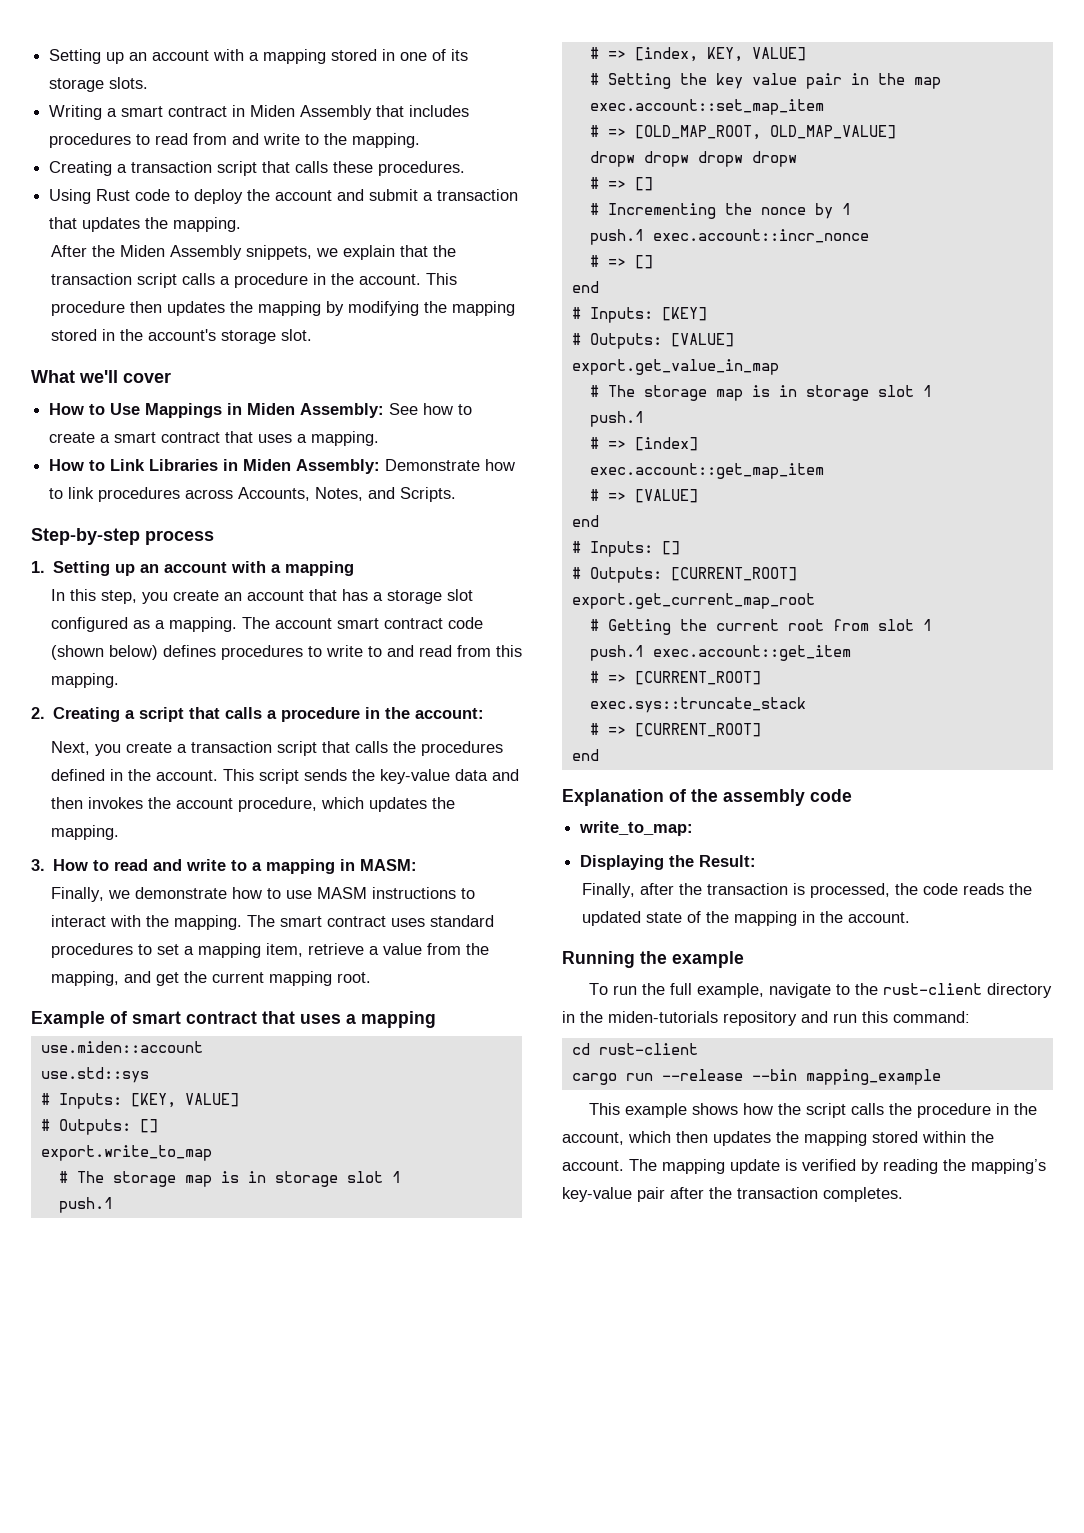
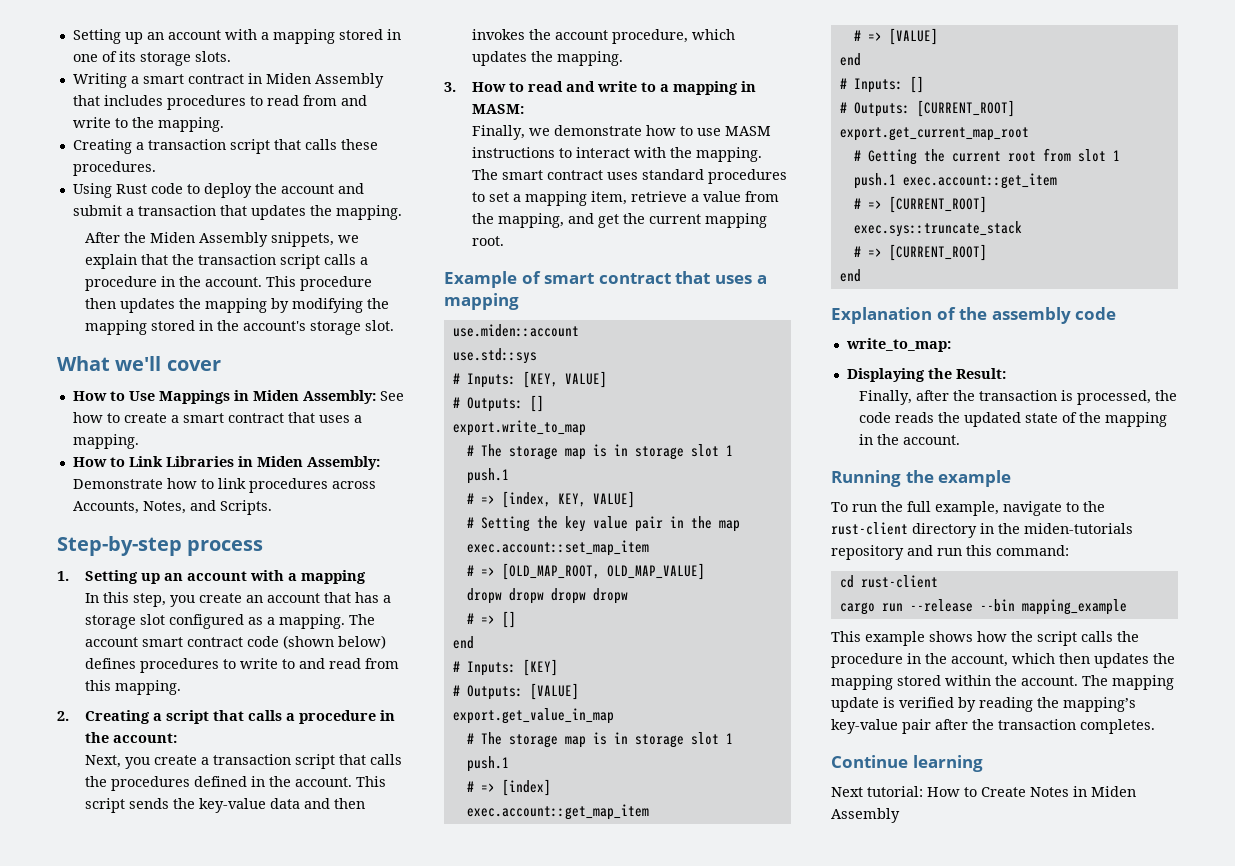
[589,203,851,219] [589,229,869,245] [589,255,653,269] // # Incrementing the nonce by 1 // push.1 exec.account::incr_nonce // # => [] -> (516, 619) none
(903, 1194) none -> [831,755,983,772] [831,786,1136,797] [831,808,900,823] // Continue learning // Next tutorial: How to Create Notes in Miden Assembly

